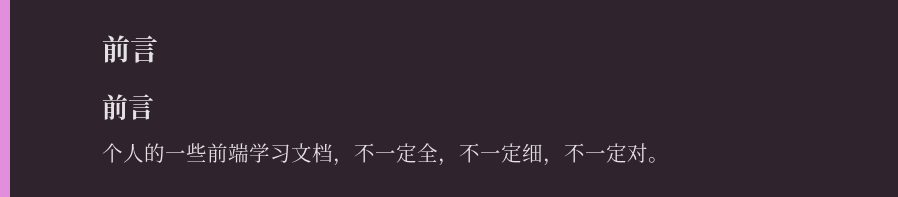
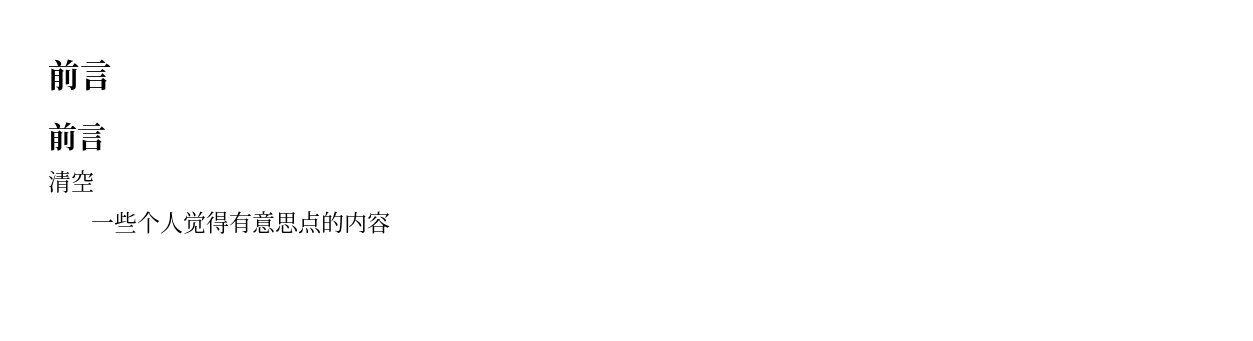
[102,143,669,166] 个人的一些前端学习文档，不一定全，不一定细，不一定对。 -> [48,170,94,193] [90,211,390,235] 清空 // 一些个人觉得有意思点的内容

